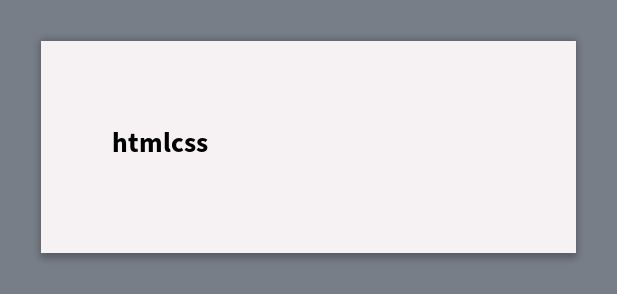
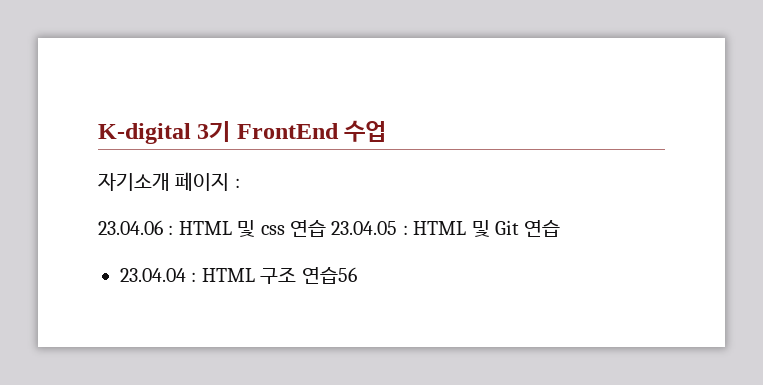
[112,132,208,152] htmlcss -> [98,120,387,144] [98,172,240,191] [98,220,561,237] [120,267,357,284] K-digital 3기 FrontEnd 수업 // 자기소개 페이지 : // 23.04.06 : HTML 및 css 연습 23.04.05 : HTML 및 Git 연습 // 23.04.04 : HTML 구조 연습56

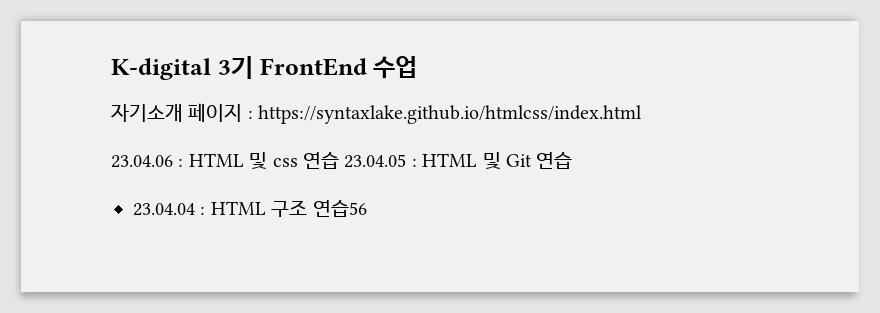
(240, 183) none -> [258,105,643,124] https://syntaxlake.github.io/htmlcss/index.html

